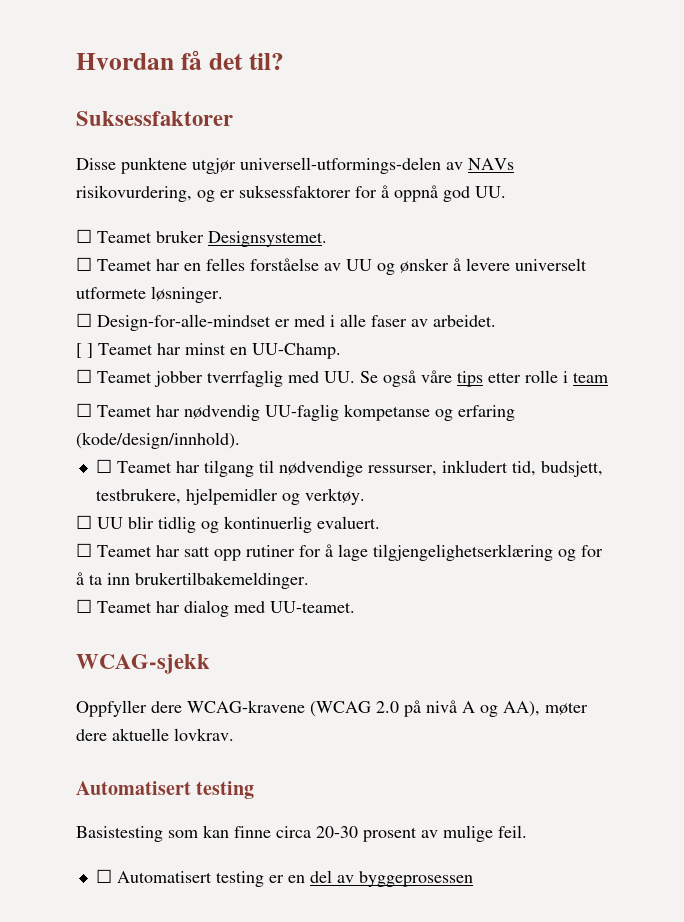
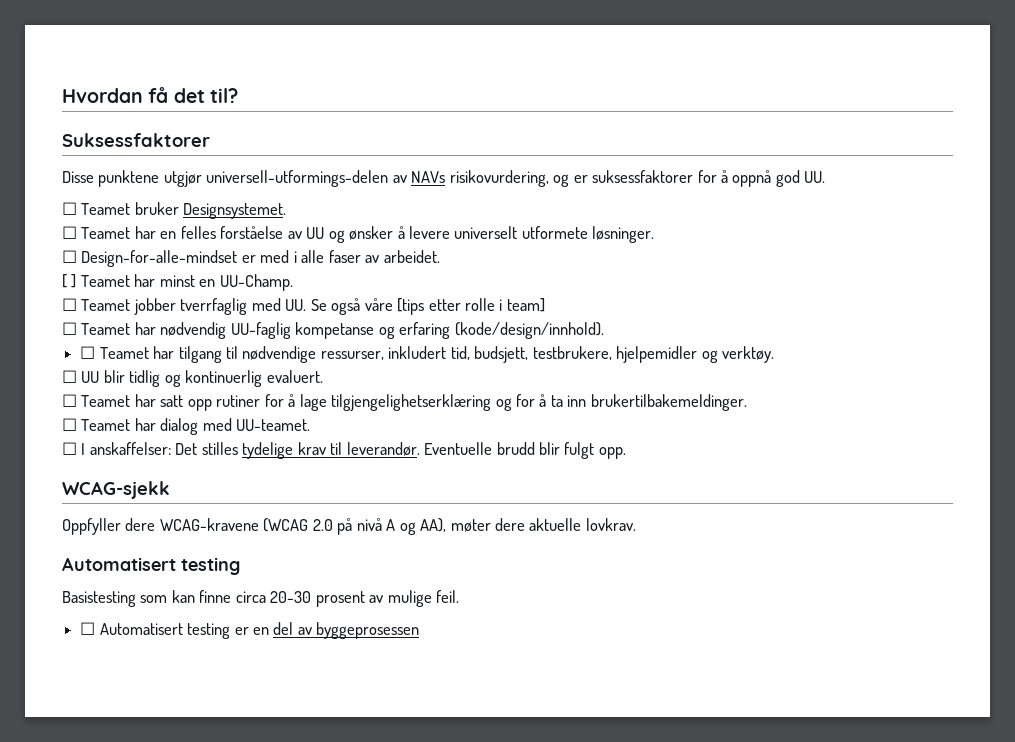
[457,371,483,387] tips -> [397,298,425,315] [tips
[573,372,608,383] team -> [506,298,545,312] team]
(355, 607) none -> [62,442,626,459] // ☐ I anskaffelser: Det stilles tydelige krav til leverandør. Eventuelle brudd blir fulgt opp.

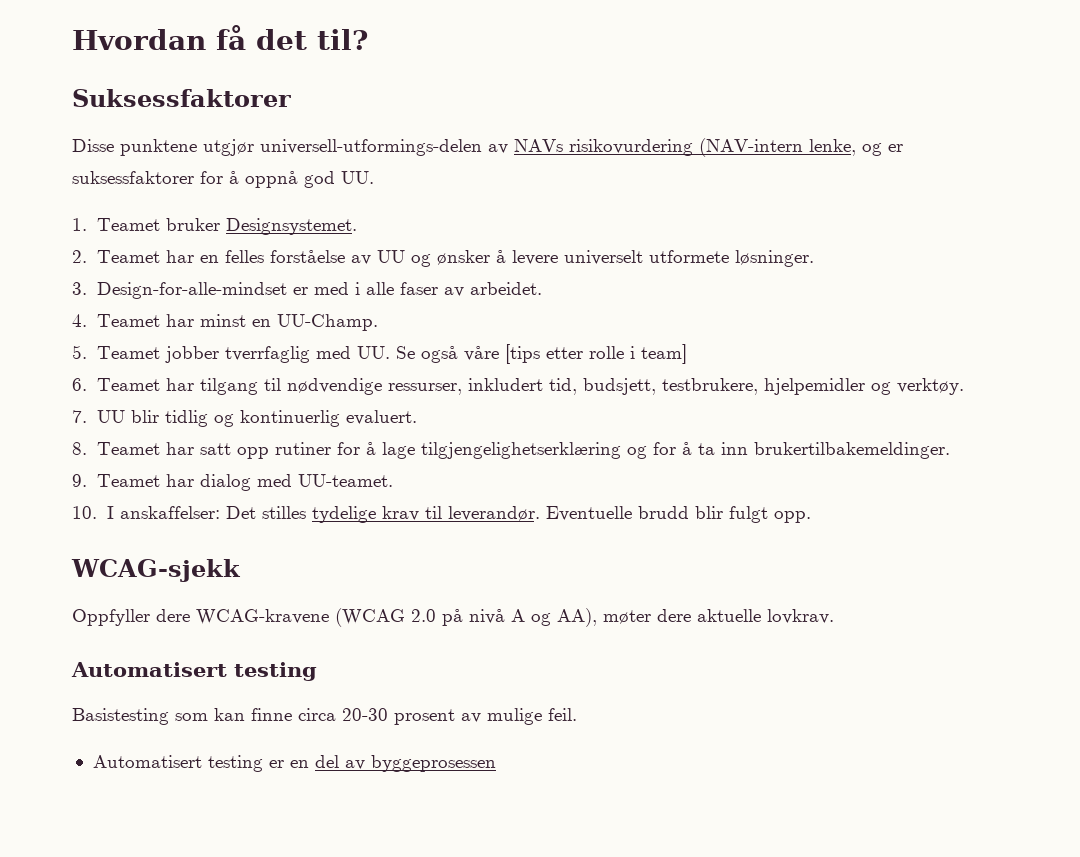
[449,170,549,187] risikovurdering, -> [569,138,856,157] risikovurdering (NAV-intern lenke,
[62,202,77,215] ☐ -> [72,218,87,231] 1.
[62,226,77,239] ☐ -> [72,250,87,263] 2.
[62,250,77,263] ☐ -> [72,282,87,295] 3.
[62,274,77,288] [ ] -> [72,314,87,327] 4.
[62,298,77,311] ☐ -> [72,345,87,359] 5.
[62,322,604,339] [80,346,96,359] ☐ Teamet har nødvendig UU-faglig kompetanse og erfaring (kode/design/innhold). // ☐ -> [72,378,87,391] 6.
[62,370,77,383] ☐ -> [72,410,87,423] 7.
[62,394,77,407] ☐ -> [72,442,87,455] 8.
[62,418,77,431] ☐ -> [72,474,87,487] 9.
[62,442,77,455] ☐ -> [72,506,97,519] 10.
[80,622,96,635] ☐ -> (577, 714) none

